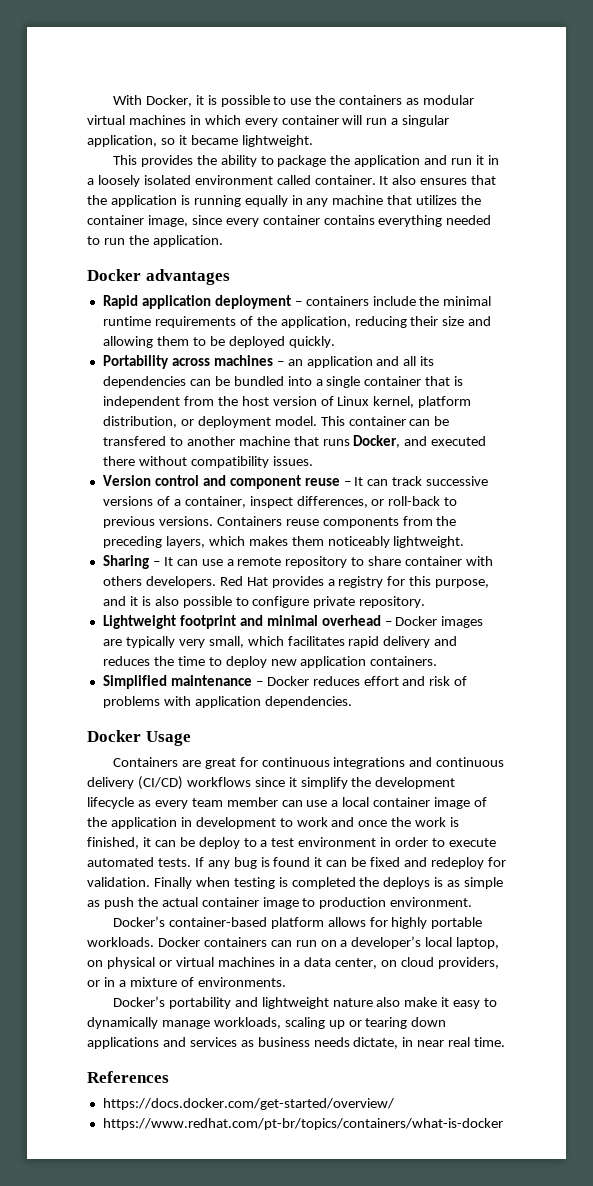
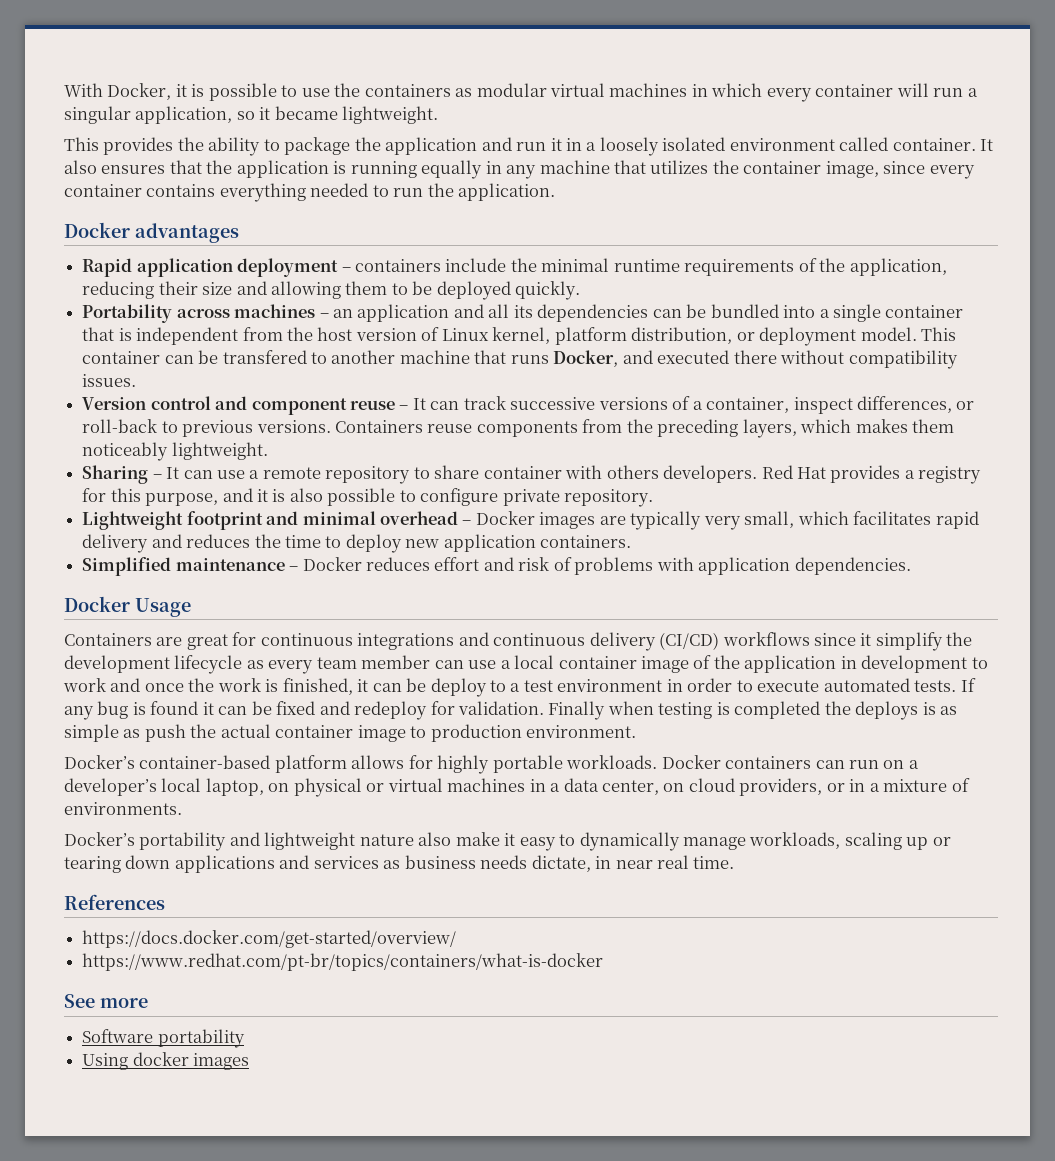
(503, 1124) none -> [64,994,148,1008] [82,1029,245,1048] [82,1052,250,1070] // See more // Software portability // Using docker images

